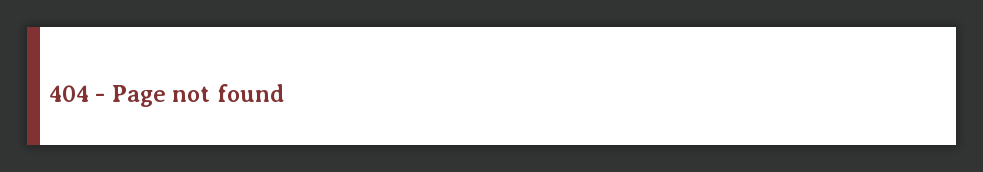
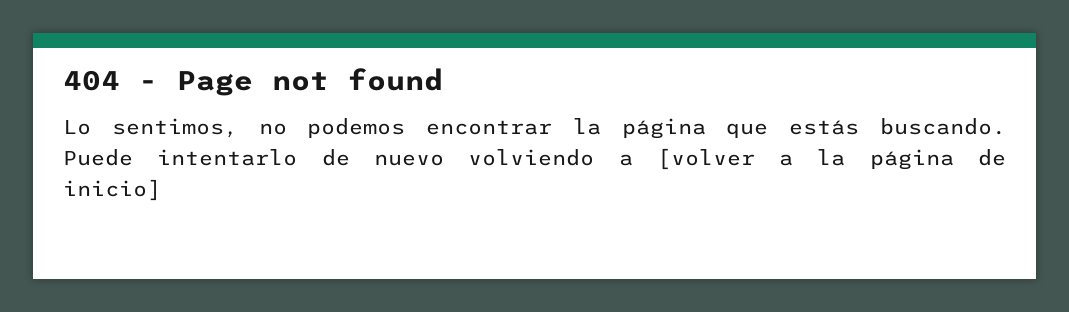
(284, 93) none -> [63,118,1007,139] [63,148,1006,170] [63,179,161,201] // Lo sentimos, no podemos encontrar la página que estás buscando. Puede intentarlo de nuevo volviendo a [volver a la página de inicio]

